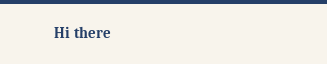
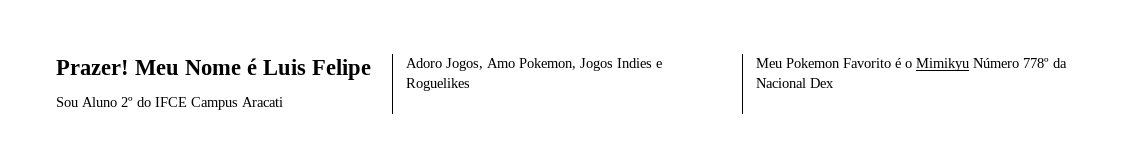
[54,26,112,38] Hi there -> [56,58,372,80] [56,97,283,110] [406,58,662,71] [406,78,470,91] [756,58,1067,71] [756,78,834,88] Prazer! Meu Nome é Luis Felipe // Sou Aluno 2º do IFCE Campus Aracati // Adoro Jogos, Amo Pokemon, Jogos Indies e Roguelikes // Meu Pokemon Favorito é o Mimikyu Número 778º da Nacional Dex

